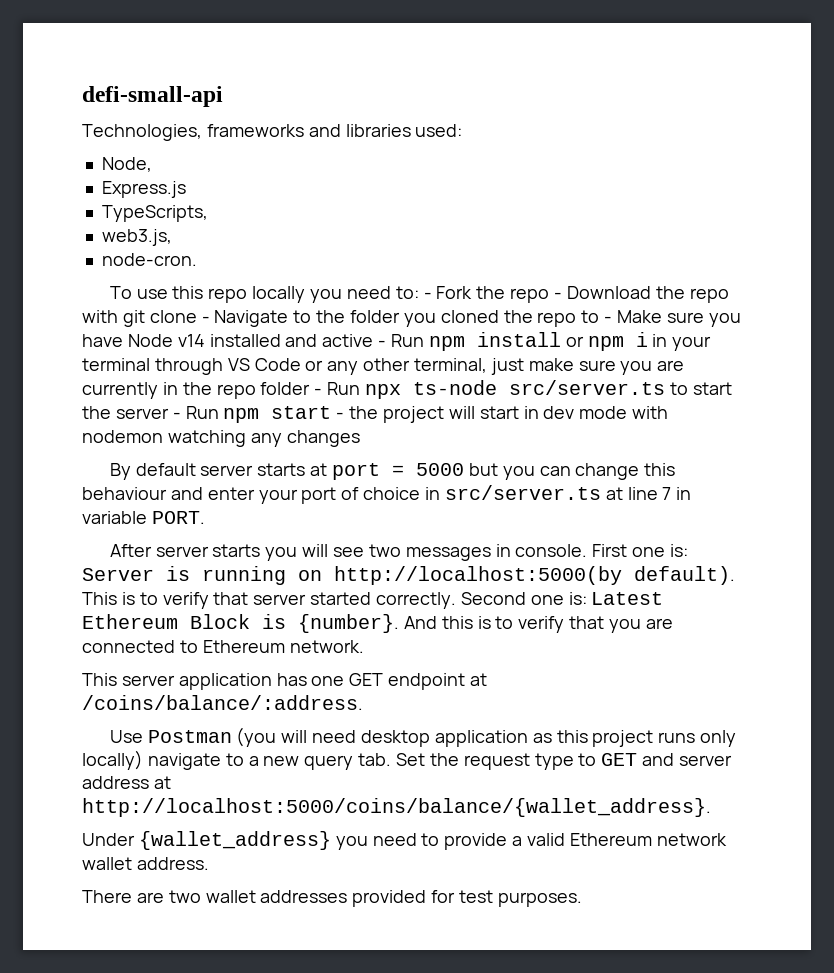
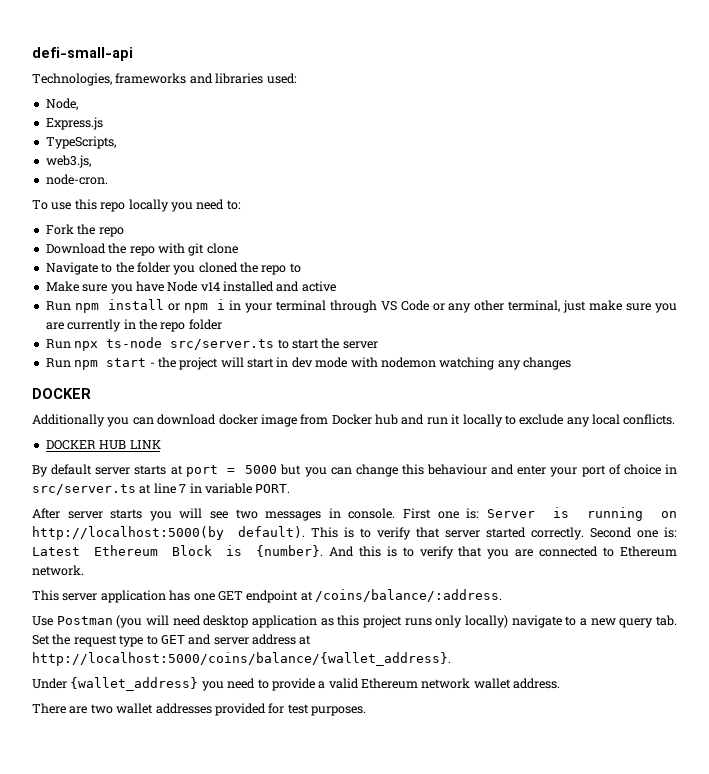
[423,292,432,299] - -> (241, 205) //
[554,292,563,299] - -> (124, 232) //
[201,316,210,323] - -> (238, 248) //
[604,316,613,323] - -> (301, 268) //
[378,340,387,347] - -> (336, 286) //
[314,388,323,395] - -> (222, 324) //
[172,412,181,419] - -> (378, 345) //
(360, 438) none -> [32,388,91,399] [32,414,676,427] [45,440,161,450] // DOCKER // Additionally you can download docker image from Docker hub and run it locally to exclude any local conflicts. // DOCKER HUB LINK

